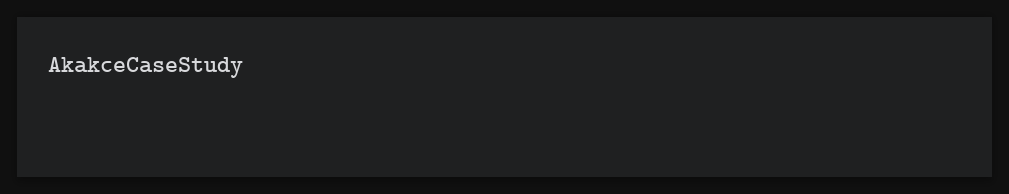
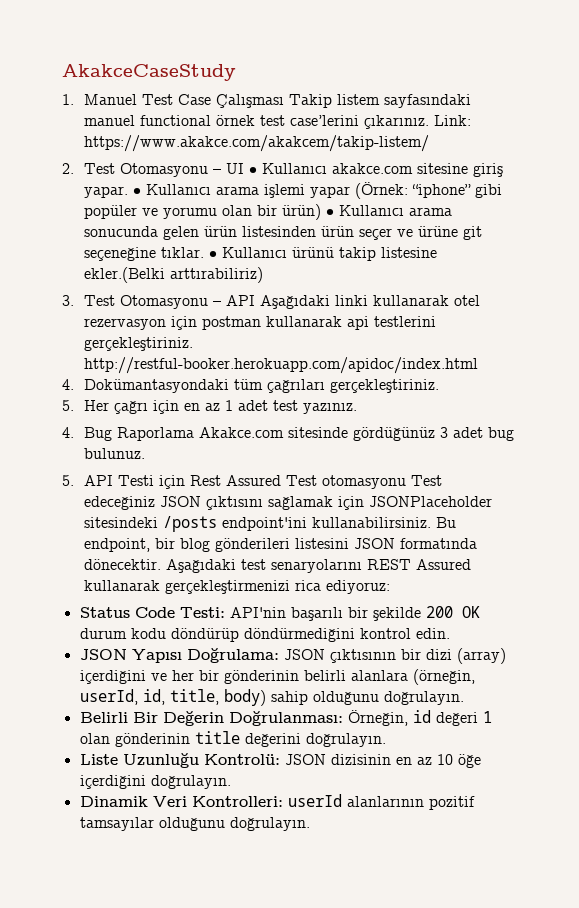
(243, 67) none -> [62,94,471,108] [83,115,471,129] [83,135,429,152] [62,163,503,177] [83,182,502,199] [83,204,452,220] [83,226,482,240] [83,247,437,261] [83,267,263,283] [62,295,480,309] [83,316,436,330] [83,337,193,351] [83,357,478,374] [62,379,439,393] [62,400,357,414] [62,427,514,441] [83,448,145,459] [62,475,442,489] [83,496,492,510] [83,516,456,532] [83,538,477,552] [83,559,471,573] [83,580,390,594] [79,606,480,621] [79,628,450,642] [79,648,506,664] [79,669,475,685] [79,689,464,706] [79,710,492,726] [79,731,386,747] [79,753,481,768] [79,775,231,789] [79,794,475,810] [79,817,310,831] // 1. Manuel Test Case Çalışması Takip listem sayfasındaki manuel functional örnek test case’lerini çıkarınız. Link: https://www.akakce.com/akakcem/takip-listem/ // 2. Test Otomasyonu – UI • Kullanıcı akakce.com sitesine giriş yapar. • Kullanıcı arama işlemi yapar (Örnek: “iphone” gibi popüler ve yorumu olan bir ürün) • Kullanıcı arama sonucunda gelen ürün listesinden ürün seçer ve ürüne git seçeneğine tıklar. • Kullanıcı ürünü takip listesine ekler.(Belki arttırabiliriz) // 3. Test Otomasyonu – API Aşağıdaki linki kullanarak otel rezervasyon için postman kullanarak api testlerini gerçekleştiriniz. http://restful-booker.herokuapp.com/apidoc/index.html // 4. Dokümantasyondaki tüm çağrıları gerçekleştiriniz. // 5. Her çağrı için en az 1 adet test yazınız. // 4. Bug Raporlama Akakce.com sitesinde gördüğünüz 3 adet bug bulunuz. // 5. API Testi için Rest Assured Test otomasyonu Test edeceğiniz JSON çıktısını sağlamak için JSONPlaceholder sitesindeki /posts endpoint'ini kullanabilirsiniz. Bu endpoint, bir blog gönderileri listesini JSON formatında dönecektir. Aşağıdaki test senaryolarını REST Assured kullanarak gerçekleştirmenizi rica ediyoruz: // Status Code Testi: API'nin başarılı bir şekilde 200 OK durum kodu döndürüp döndürmediğini kontrol edin. // JSON Yapısı Doğrulama: JSON çıktısının bir dizi (array) içerdiğini ve her bir gönderinin belirli alanlara (örneğin, userId, id, title, body) sahip olduğunu doğrulayın. // Belirli Bir Değerin Doğrulanması: Örneğin, id değeri 1 olan gönderinin title değerini doğrulayın. // Liste Uzunluğu Kontrolü: JSON dizisinin en az 10 öğe içerdiğini doğrulayın. // Dinamik Veri Kontrolleri: userId alanlarının pozitif tamsayılar olduğunu doğrulayın.

